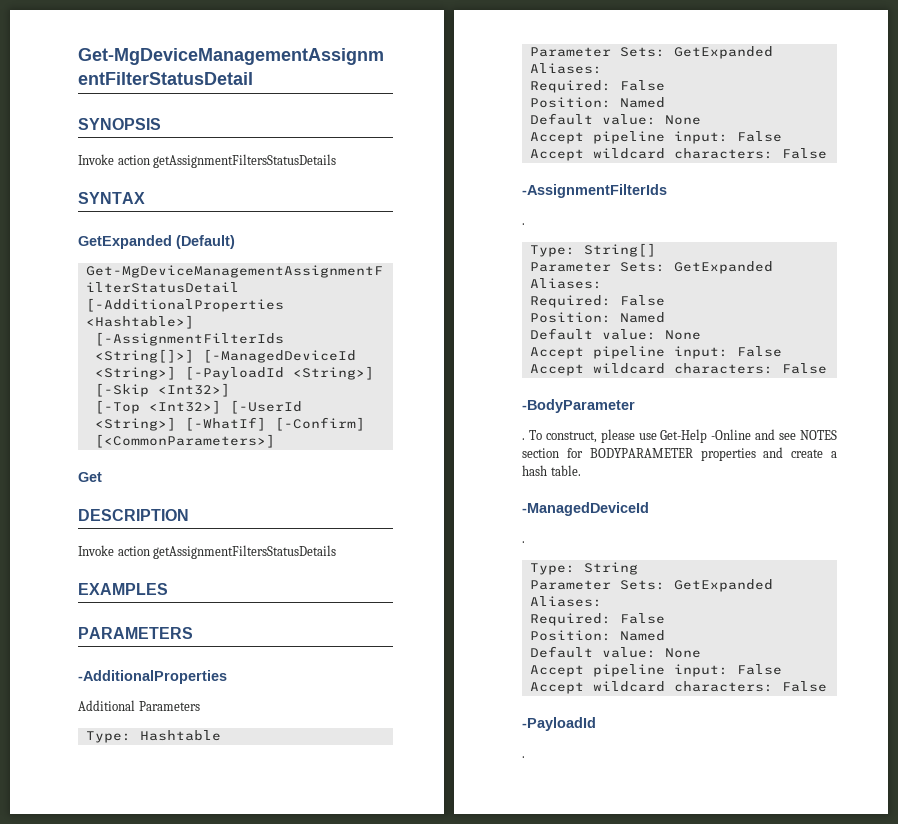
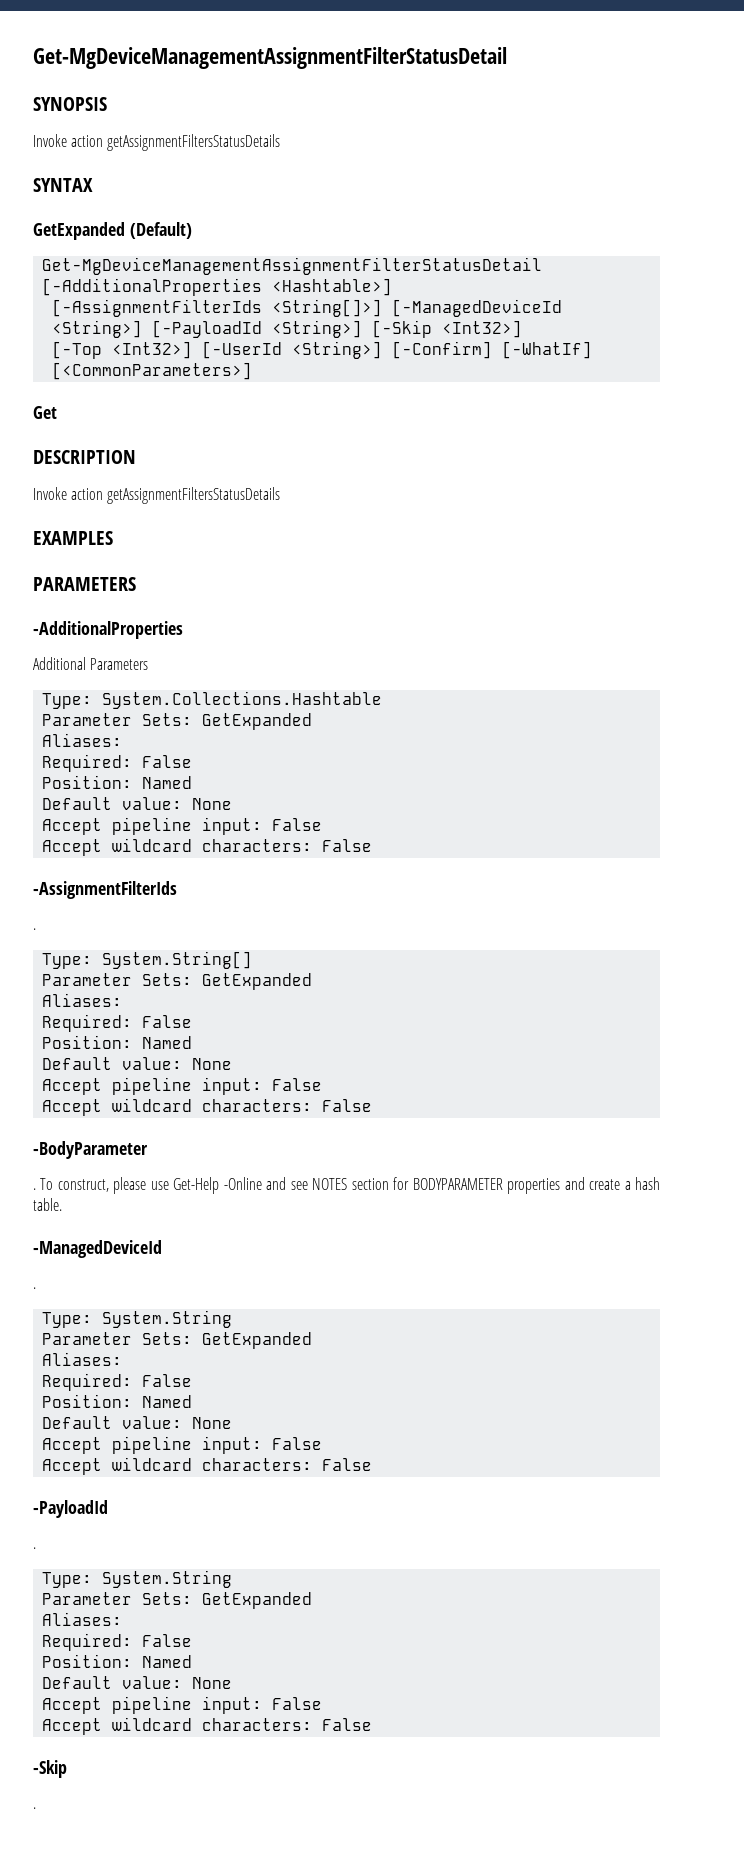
[184,417,365,431] [-WhatIf] [-Confirm] -> [392,341,593,359] [-Confirm] [-WhatIf]
[139,730,221,741] Hashtable -> [102,691,383,709] System.Collections.Hashtable
[583,243,656,257] String[] -> [102,951,253,969] System.String[]
[583,562,638,575] String -> [102,1310,233,1328] System.String
(525, 757) none -> [42,1570,233,1588] [42,1592,313,1609] [42,1612,123,1626] [42,1633,193,1651] [42,1654,193,1668] [42,1676,233,1689] [42,1696,323,1714] [42,1717,373,1735] [33,1760,67,1778] [33,1807,36,1809] // Type: System.String // Parameter Sets: GetExpanded // Aliases: // Required: False // Position: Named // Default value: None // Accept pipeline input: False // Accept wildcard characters: False // -Skip // .

